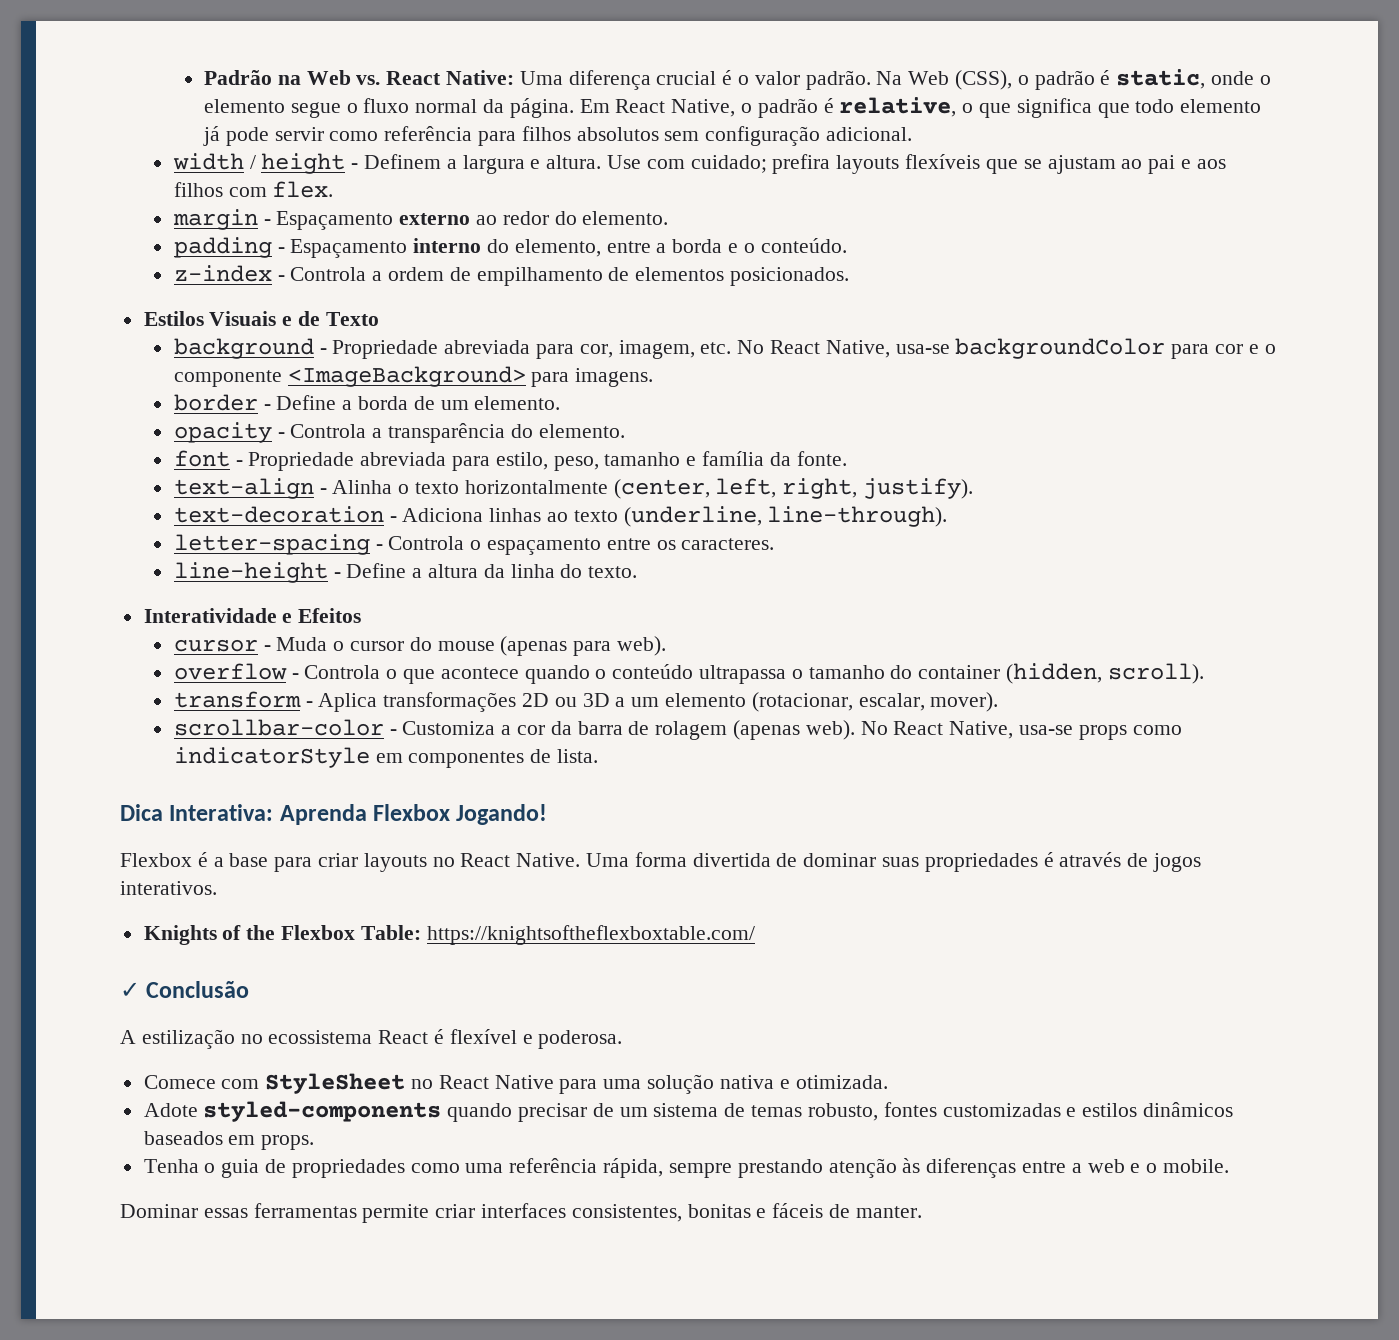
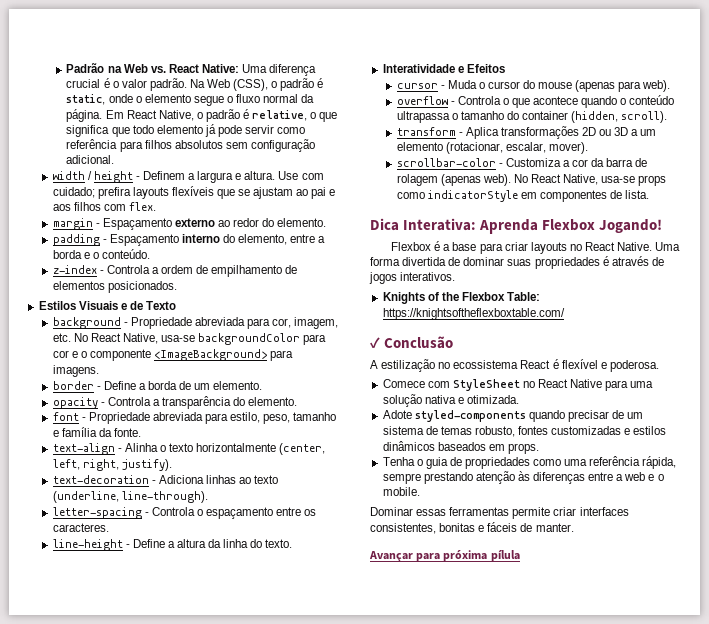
(922, 1212) none -> [369,550,520,562] // Avançar para próxima pílula

